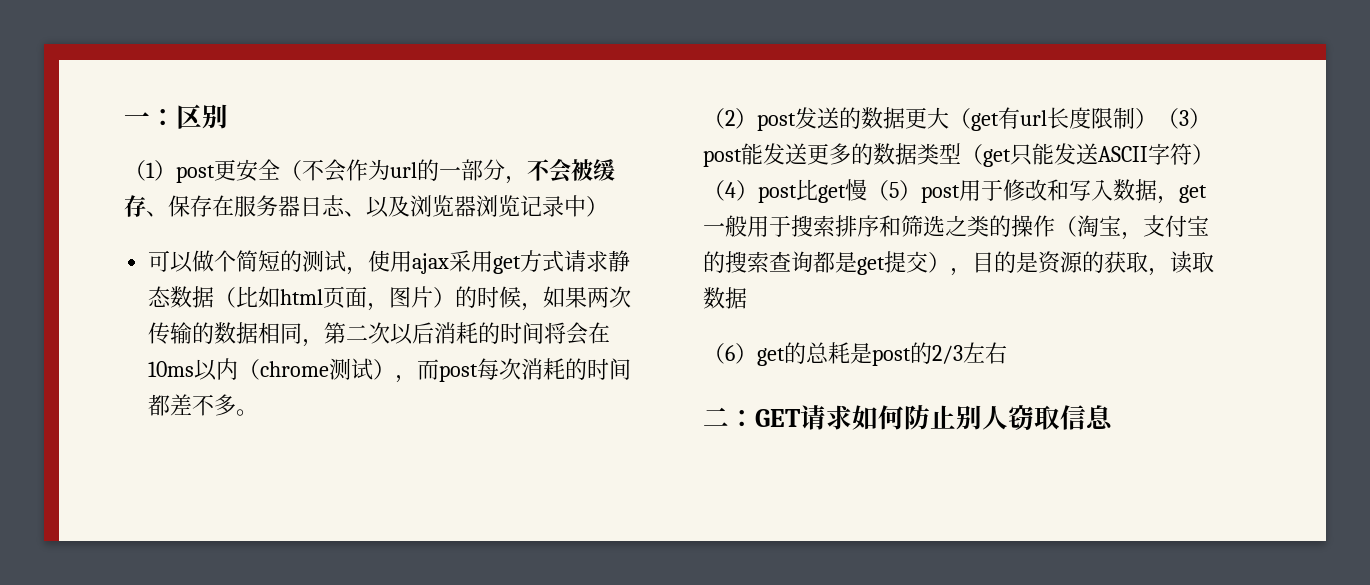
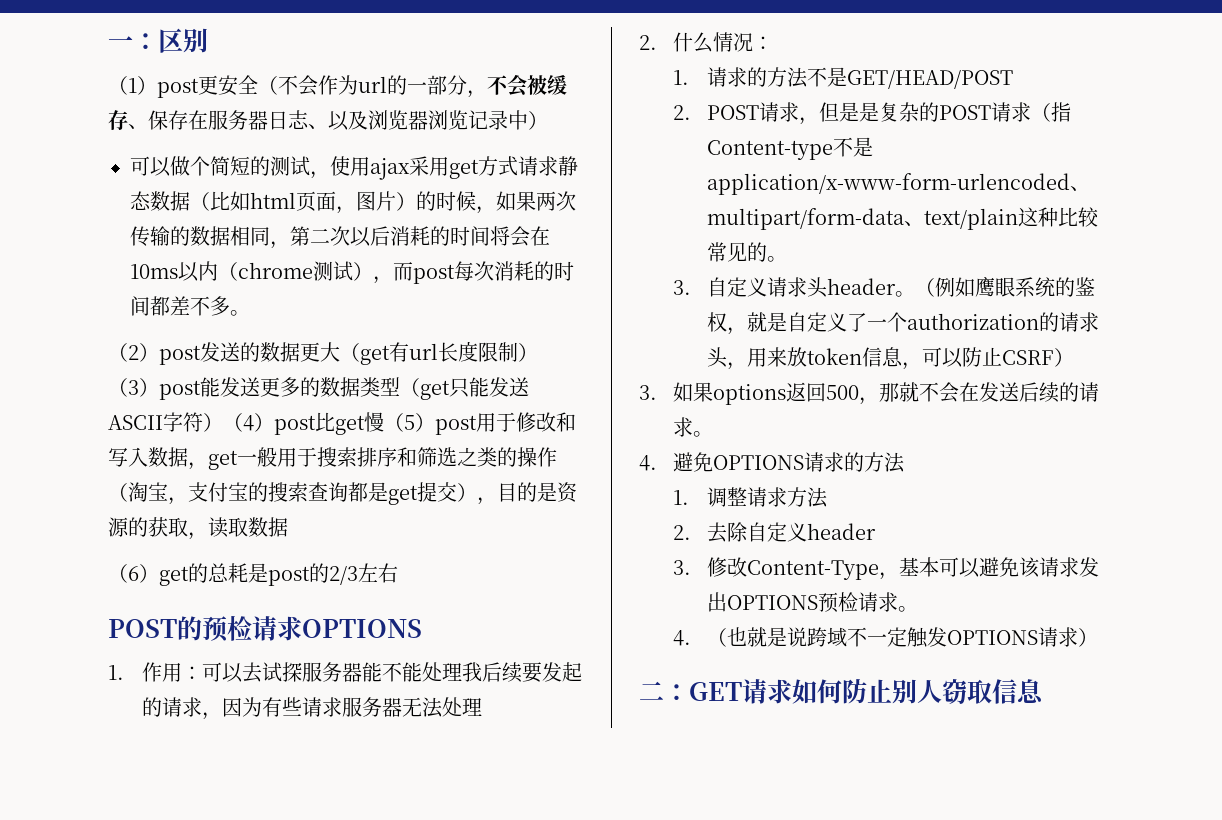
(1007, 353) none -> [108,615,422,642] [108,662,582,683] [141,697,482,720] [639,32,773,53] [672,67,1013,89] [672,102,1071,125] [706,137,873,160] [706,173,1090,195] [706,207,1099,230] [706,242,787,262] [672,277,1095,298] [706,312,1099,335] [706,347,1074,370] [639,382,1099,405] [672,417,713,437] [639,452,905,473] [672,487,828,508] [672,522,876,543] [672,557,1099,580] [706,592,918,613] [672,627,1098,648] // POST的预检请求OPTIONS // 1.作用：可以去试探服务器能不能处理我后续要发起的请求，因为有些请求服务器无法处理 // 2.什么情况： // 1.请求的方法不是GET/HEAD/POST // 2. POST请求，但是是复杂的POST请求（指Content-type不是application/x-www-form-urlencoded、multipart/form-data、text/plain这种比较常见的。 // 3.自定义请求头header。（例如鹰眼系统的鉴权，就是自定义了一个authorization的请求头，用来放token信息，可以防止CSRF） // 3.如果options返回500，那就不会在发送后续的请求。 // 4.避免OPTIONS请求的方法 // 1.调整请求方法 // 2.去除自定义header // 3.修改Content-Type，基本可以避免该请求发出OPTIONS预检请求。 // 4.（也就是说跨域不一定触发OPTIONS请求）

